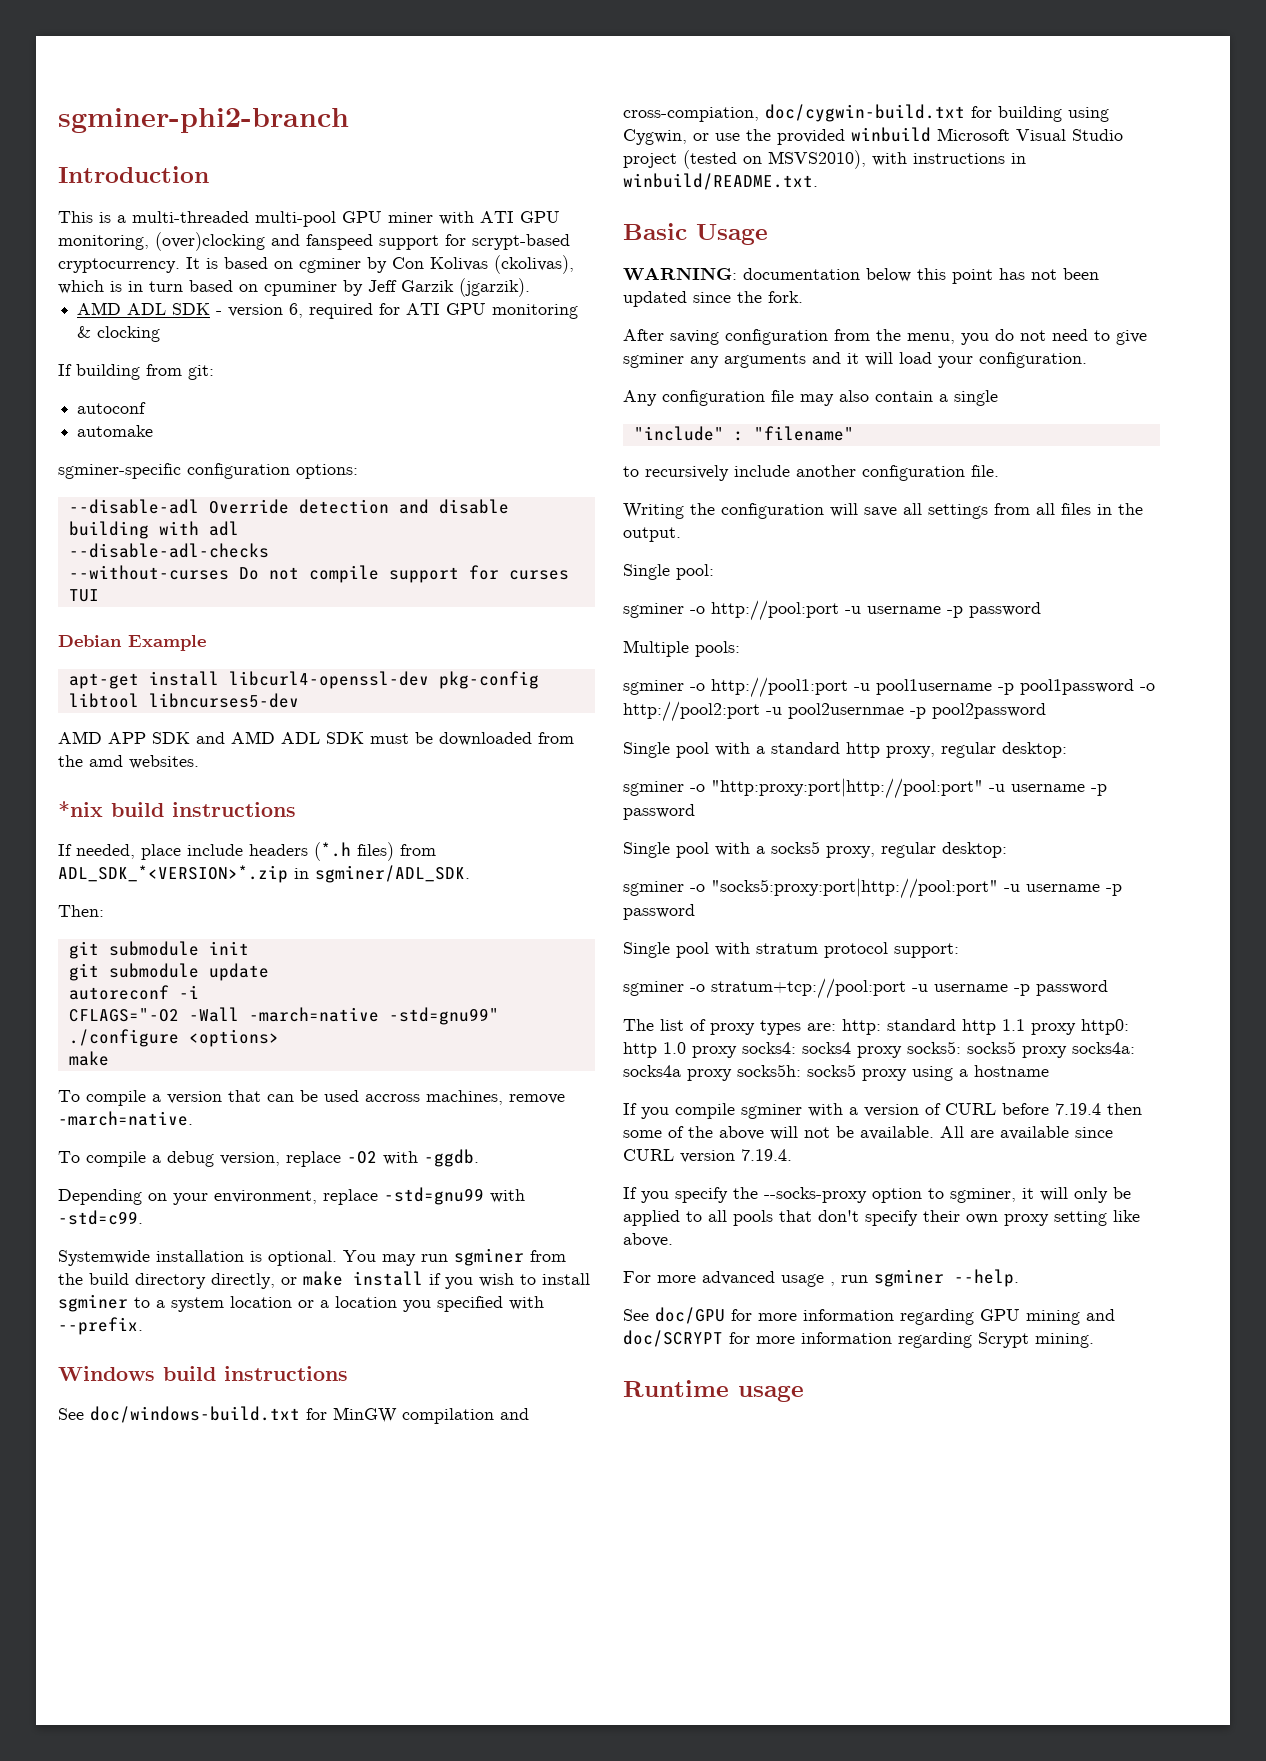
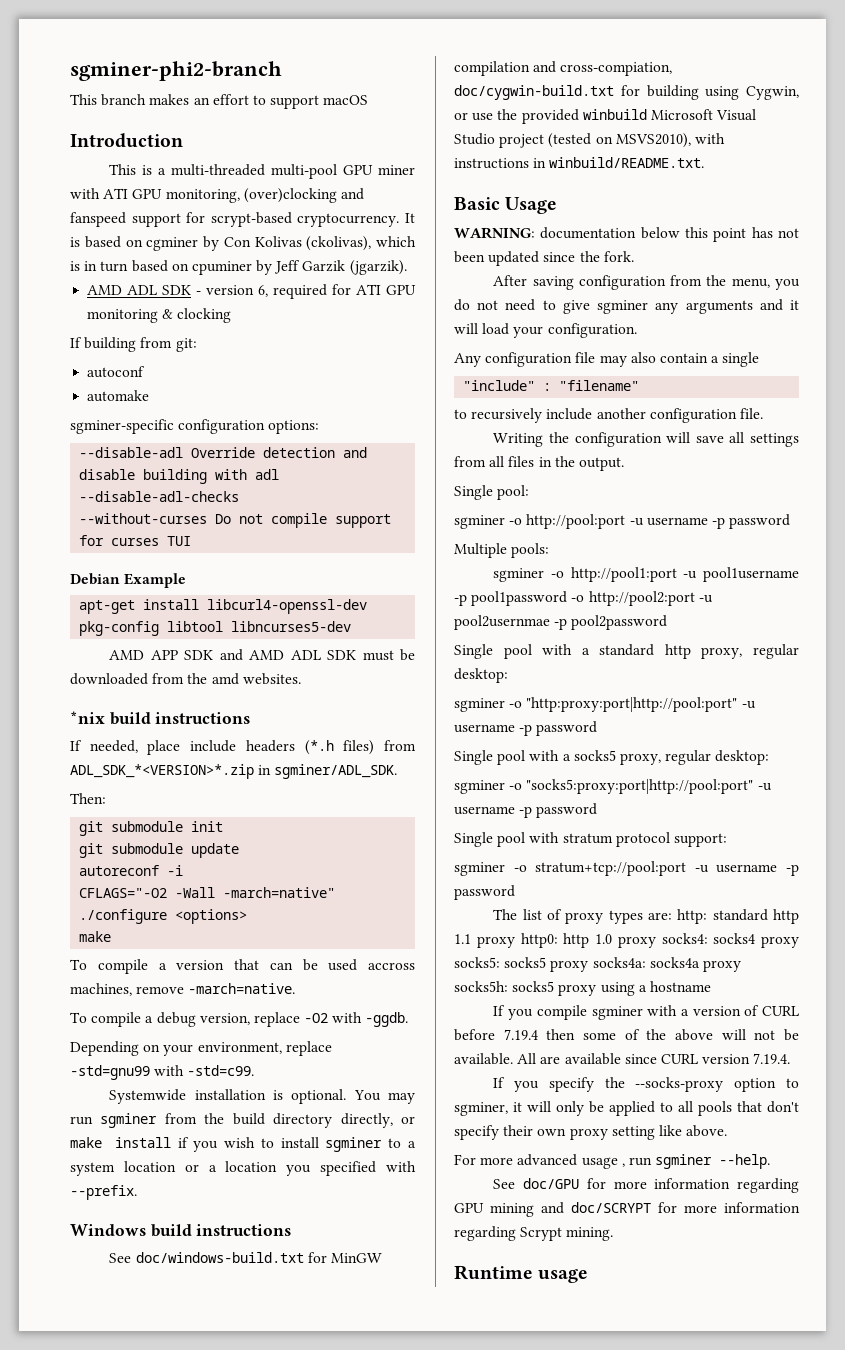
(349, 120) none -> [70,94,369,109] // This branch makes an effort to support macOS
[248,1007,499,1025] -march=native -std=gnu99" -> [223,887,336,898] -march=native"

